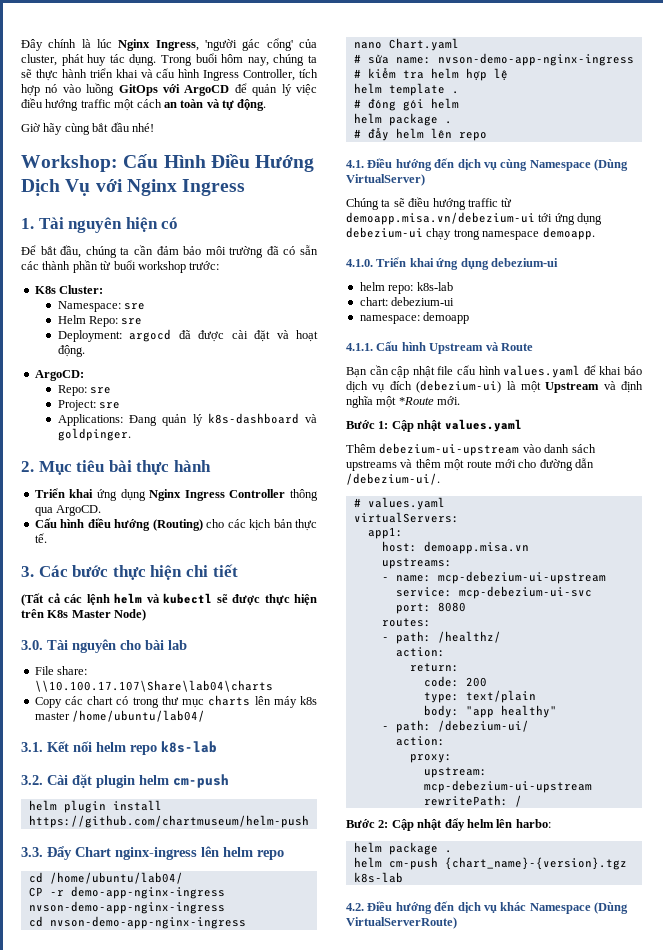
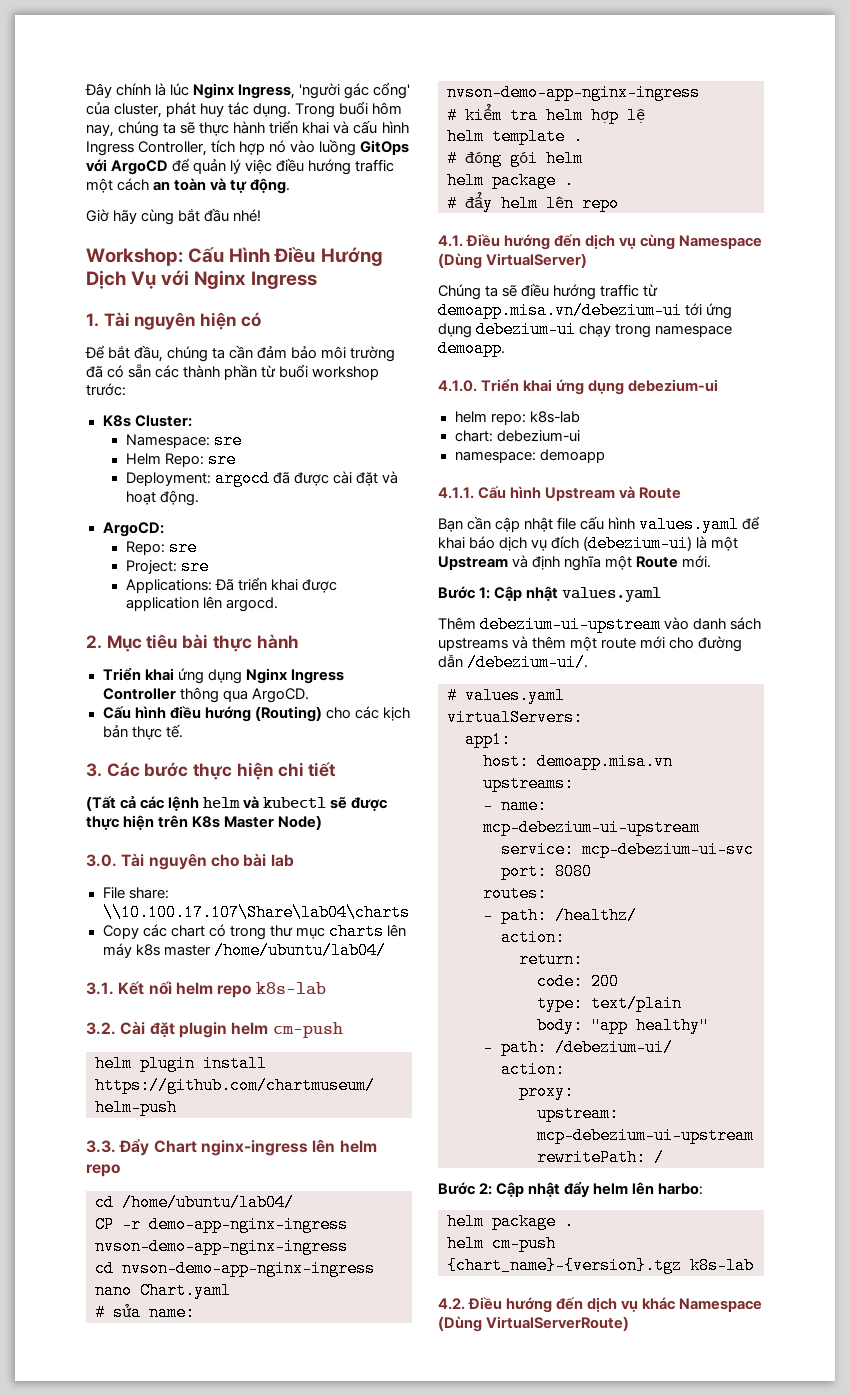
[128,413,317,426] [57,428,131,441] Đang quản lý k8s-dashboard và goldpinger. -> [214,577,337,593] [125,596,278,612] Đã triển khai được application lên argocd.
[398,397,434,405] *Route -> [636,556,679,568] Route

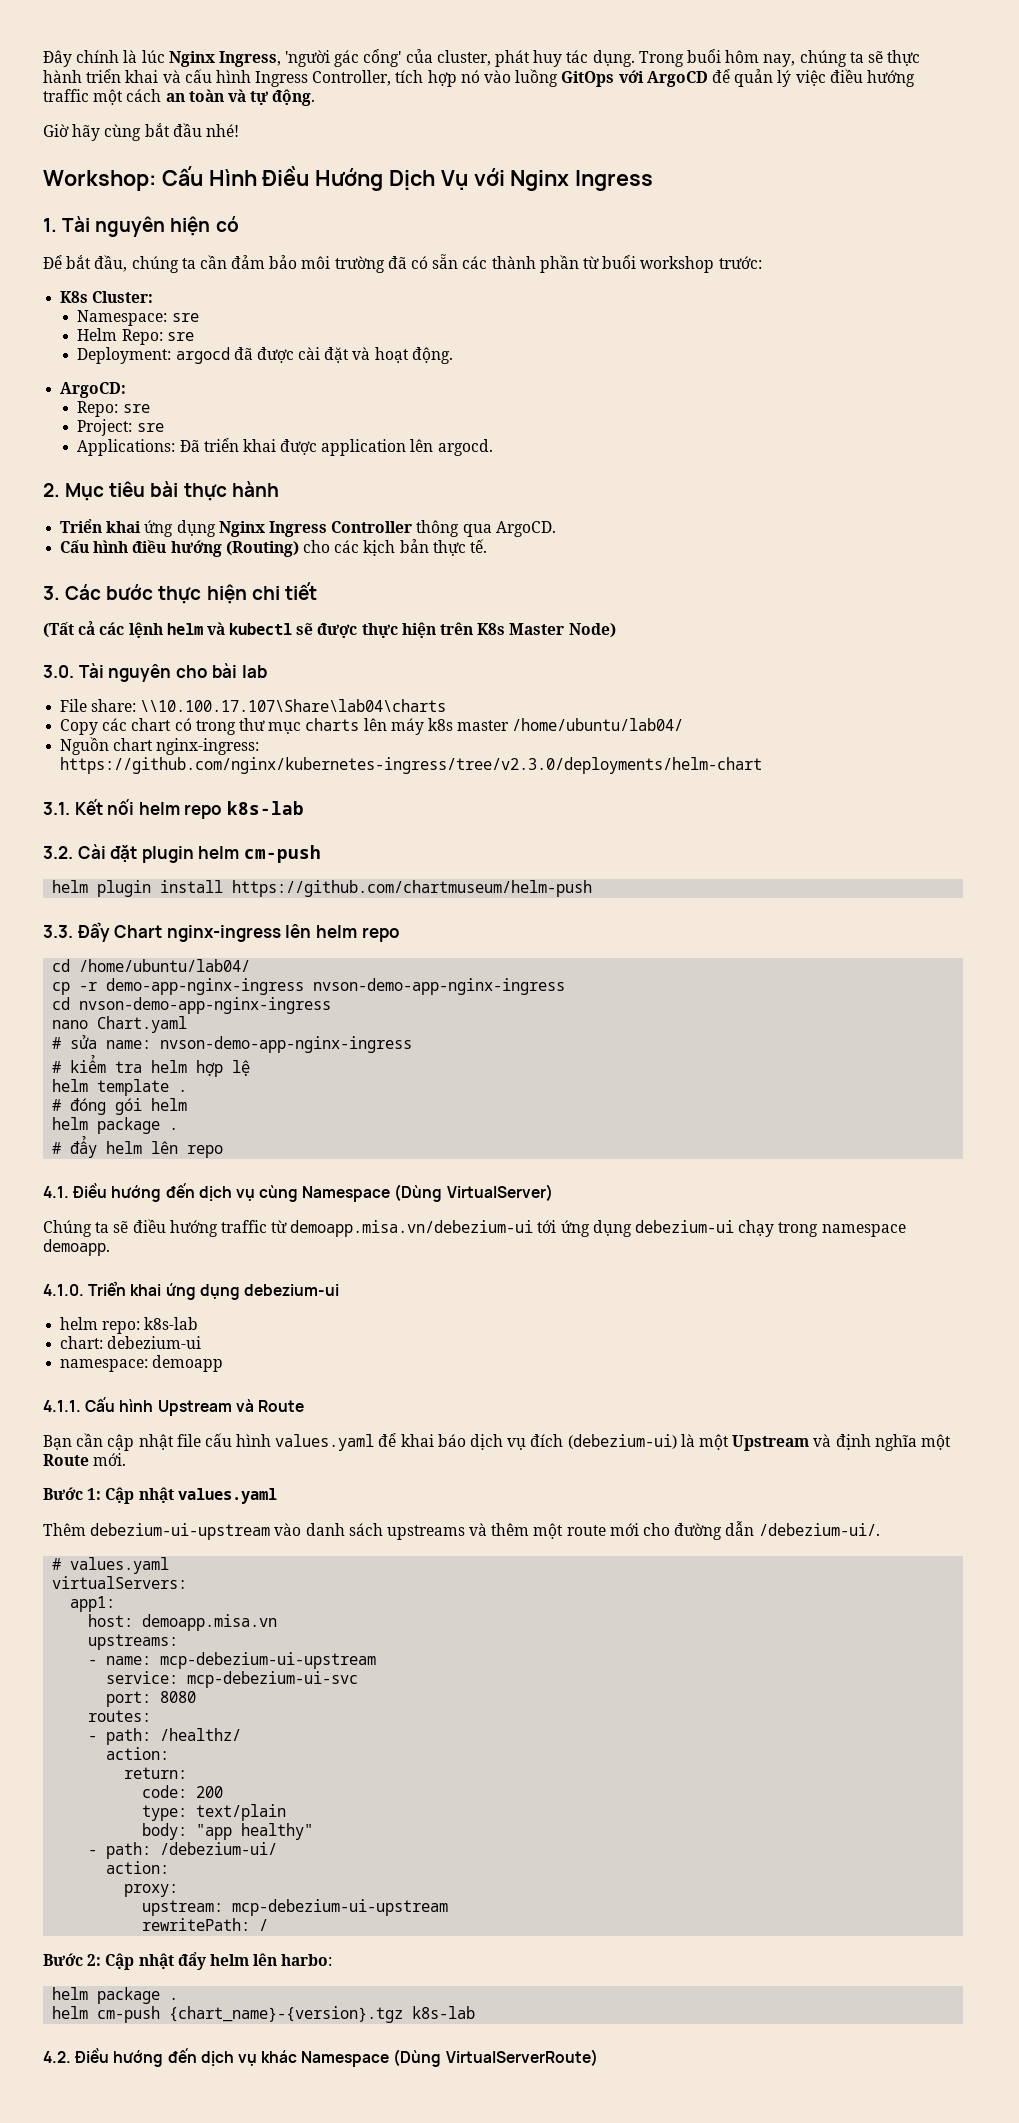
(386, 950) none -> [60,737,260,755] [60,757,763,774] // Nguồn chart nginx-ingress: https://github.com/nginx/kubernetes-ingress/tree/v2.3.0/deployments/helm-chart
[95,1216,114,1233] CP -> [52,982,71,995] cp

